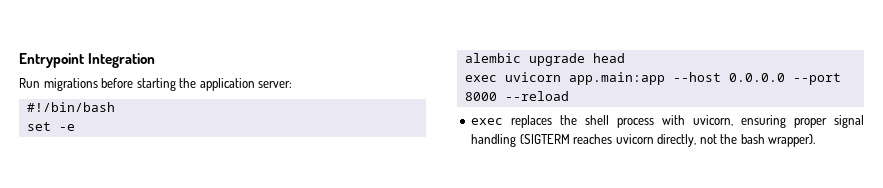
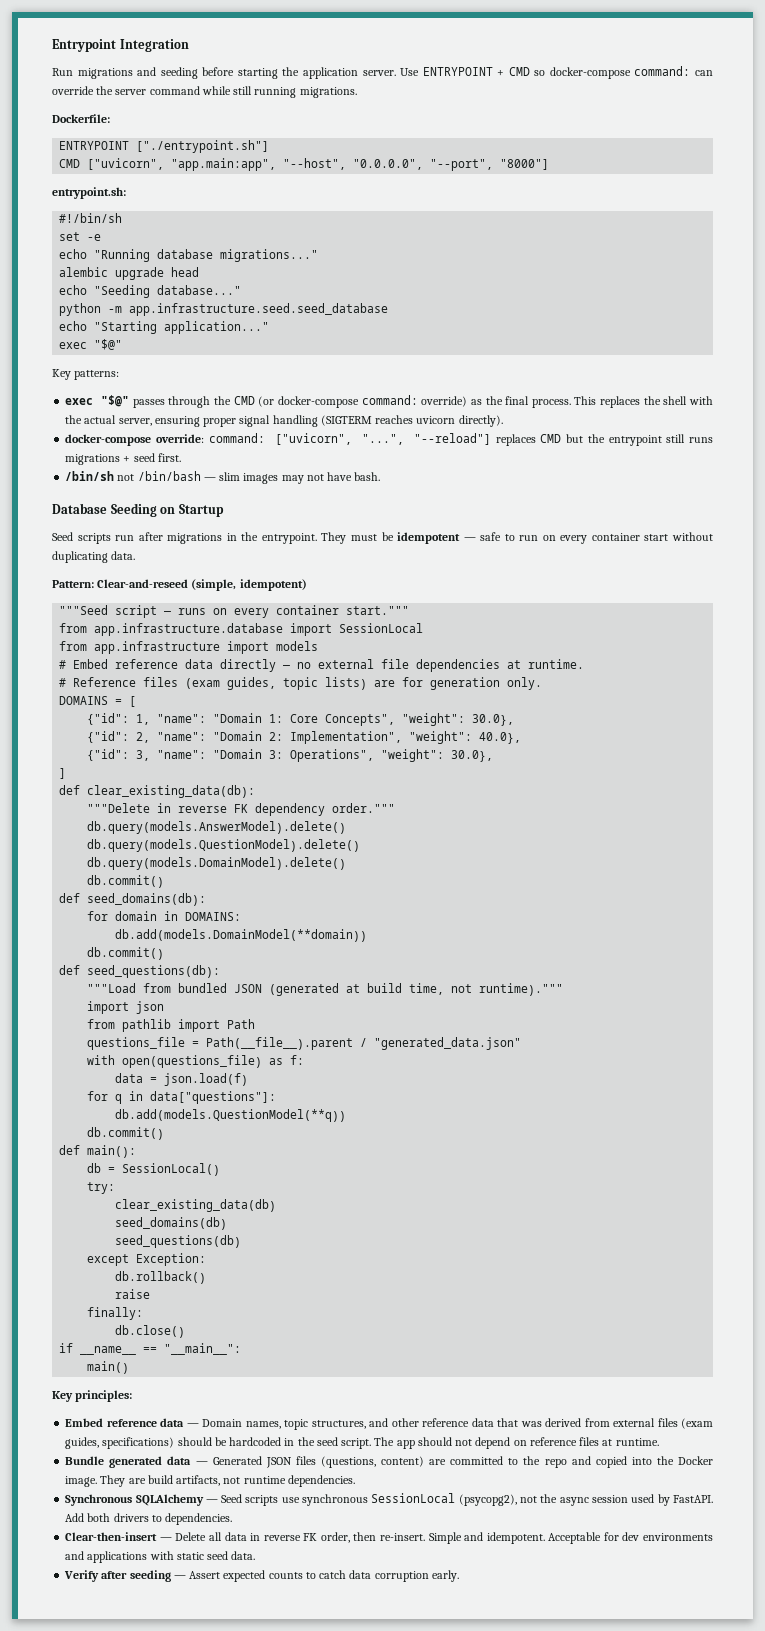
(98, 84) none -> [137,67,198,79] and seeding
[258,81,293,88] [26,102,115,112] [26,122,75,131] [464,53,625,66] [464,72,841,85] [464,91,569,101] [471,115,734,128] server: // #!/bin/bash // set -e // alembic upgrade head // exec uvicorn app.main:app --host 0.0.0.0 --port 8000 --reload // exec replaces the shell process with uvicorn, -> [362,66,713,79] [52,86,357,98] [52,114,110,123] [59,140,270,153] [59,158,550,171] [52,187,126,199] [59,213,123,223] [59,232,102,241] [59,249,319,262] [59,267,200,280] [59,285,242,298] [59,303,389,316] [59,321,270,334] [59,339,123,350] [52,369,120,380] [65,395,713,408] [65,415,152,426] server. Use ENTRYPOINT + CMD so docker-compose command: can override the server command while still running migrations. // Dockerfile: // ENTRYPOINT ["./entrypoint.sh"] // CMD ["uvicorn", "app.main:app", "--host", "0.0.0.0", "--port", "8000"] // entrypoint.sh: // #!/bin/sh // set -e // echo "Running database migrations..." // alembic upgrade head // echo "Seeding database..." // python -m app.infrastructure.seed.seed_database // echo "Starting application..." // exec "$@" // Key patterns: // exec "$@" passes through the CMD (or docker-compose command: override) as the final process. This replaces the shell with the actual server,
[657,134,816,147] directly, not the bash wrapper). -> [458,415,503,427] [65,433,714,446] [65,453,181,465] [65,471,381,484] [52,503,224,517] [52,532,713,544] [52,551,136,563] [52,579,307,591] [59,605,410,618] [59,623,424,636] [59,641,319,654] [59,659,585,672] [59,677,543,690] [59,696,137,707] [87,713,515,726] [87,731,522,744] [87,749,494,762] [59,768,67,779] [59,785,256,798] [87,803,396,816] [87,821,347,834] [87,839,361,852] [87,857,347,870] [87,875,165,888] [59,893,207,906] [87,911,242,921] [115,929,368,942] [87,947,165,960] [59,965,221,978] [87,983,564,996] [87,1001,165,1014] [87,1019,256,1032] [87,1037,522,1050] [87,1055,305,1068] [115,1073,249,1086] [87,1091,277,1104] [115,1109,347,1122] [87,1127,165,1140] [59,1145,137,1158] [87,1163,221,1176] [87,1182,116,1194] [115,1199,277,1212] [115,1217,228,1230] [115,1235,242,1248] [87,1253,207,1266] [115,1271,207,1284] [115,1289,151,1299] [87,1307,144,1320] [115,1325,186,1338] [59,1343,242,1355] [87,1361,130,1374] [52,1390,133,1402] [65,1418,713,1430] [65,1437,659,1449] [65,1456,714,1468] [65,1475,355,1487] [65,1493,714,1506] [65,1513,233,1525] [65,1532,713,1544] [65,1551,256,1563] [64,1570,459,1582] directly). // docker-compose override: command: ["uvicorn", "...", "--reload"] replaces CMD but the entrypoint still runs migrations + seed first. // /bin/sh not /bin/bash — slim images may not have bash. // Database Seeding on Startup // Seed scripts run after migrations in the entrypoint. They must be idempotent — safe to run on every container start without duplicating data. // Pattern: Clear-and-reseed (simple, idempotent) // """Seed script — runs on every container start.""" // from app.infrastructure.database import SessionLocal // from app.infrastructure import models // # Embed reference data directly — no external file dependencies at runtime. // # Reference files (exam guides, topic lists) are for generation only. // DOMAINS = [ // {"id": 1, "name": "Domain 1: Core Concepts", "weight": 30.0}, // {"id": 2, "name": "Domain 2: Implementation", "weight": 40.0}, // {"id": 3, "name": "Domain 3: Operations", "weight": 30.0}, // ] // def clear_existing_data(db): // """Delete in reverse FK dependency order.""" // db.query(models.AnswerModel).delete() // db.query(models.QuestionModel).delete() // db.query(models.DomainModel).delete() // db.commit() // def seed_domains(db): // for domain in DOMAINS: // db.add(models.DomainModel(**domain)) // db.commit() // def seed_questions(db): // """Load from bundled JSON (generated at build time, not runtime).""" // import json // from pathlib import Path // questions_file = Path(__file__).parent / "generated_data.json" // with open(questions_file) as f: // data = json.load(f) // for q in data["questions"]: // db.add(models.QuestionModel(**q)) // db.commit() // def main(): // db = SessionLocal() // try: // clear_existing_data(db) // seed_domains(db) // seed_questions(db) // except Exception: // db.rollback() // raise // finally: // db.close() // if __name__ == "__main__": // main() // Key principles: // Embed reference data — Domain names, topic structures, and other reference data that was derived from external files (exam guides, specifications) should be hardcoded in the seed script. The app should not depend on reference files at runtime. // Bundle generated data — Generated JSON files (questions, content) are committed to the repo and copied into the Docker image. They are build artifacts, not runtime dependencies. // Synchronous SQLAlchemy — Seed scripts use synchronous SessionLocal (psycopg2), not the async session used by FastAPI. Add both drivers to dependencies. // Clear-then-insert — Delete all data in reverse FK order, then re-insert. Simple and idempotent. Acceptable for dev environments and applications with static seed data. // Verify after seeding — Assert expected counts to catch data corruption early.

